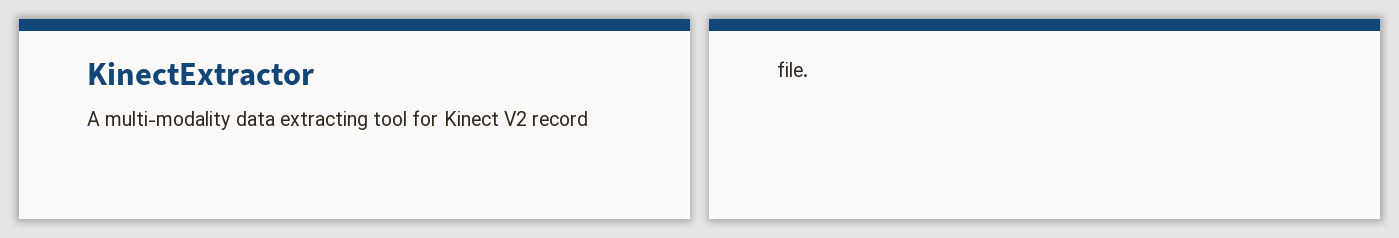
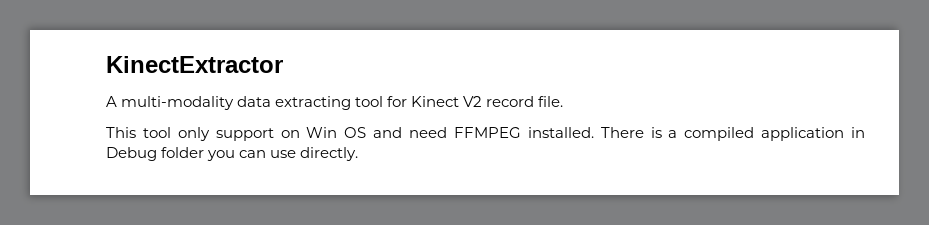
(808, 69) none -> [106,127,865,141] [106,147,359,161] // This tool only support on Win OS and need FFMPEG installed. There is a compiled application in Debug folder you can use directly.

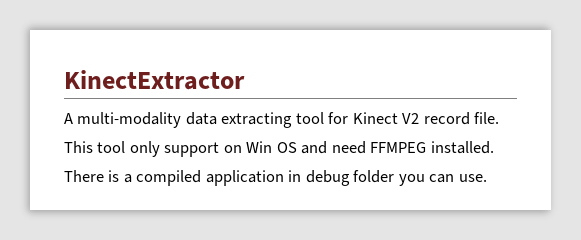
(594, 132) none -> (494, 147) //
[106,147,157,161] Debug -> [305,170,350,186] debug
[270,147,359,161] use directly. -> [458,174,487,182] use.

